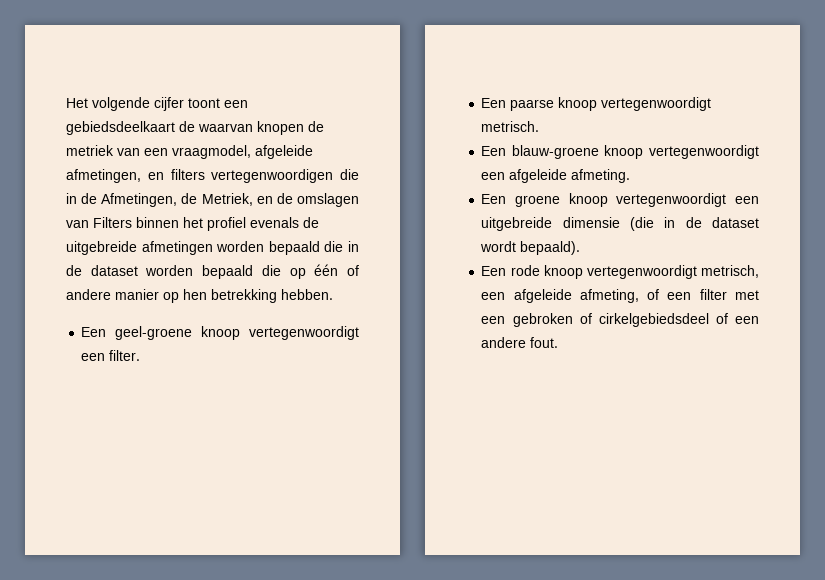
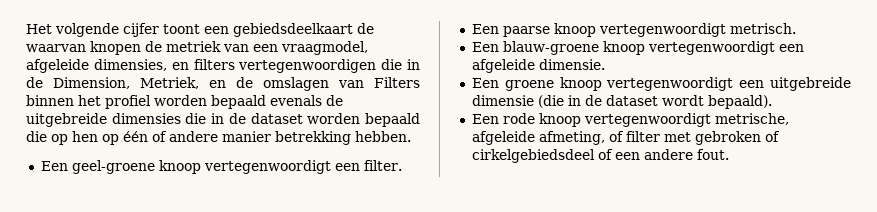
[66,169,141,183] afmetingen, -> [93,59,167,71] dimensies,
[101,193,198,207] Afmetingen, de -> [53,77,130,89] Dimension,
(246, 224) none -> [154,95,266,109] worden bepaald
[141,241,320,255] afmetingen worden bepaald -> [111,113,181,124] dimensies
(306, 273) none -> [72,131,119,145] hen op
[163,289,207,303] op hen -> (271, 136) none
[571,169,631,183] afmeting. -> [538,59,605,70] dimensie.
[701,265,759,278] [481,292,506,300] metrisch, een -> [714,113,789,125] metrische,
[667,292,692,300] een -> (624, 136) none
[481,316,506,324] een -> (691, 137) none

